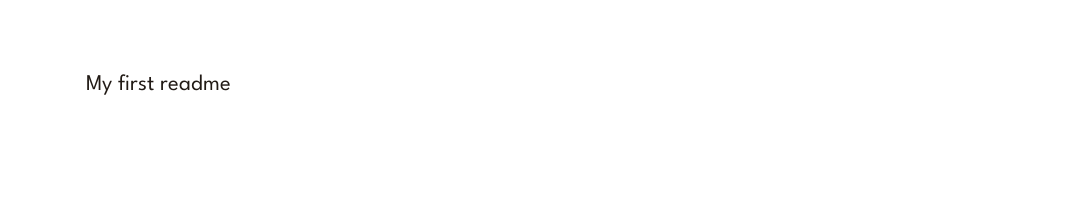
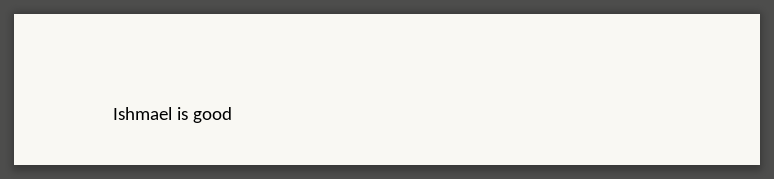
[86,74,232,95] My first readme -> [113,107,232,123] Ishmael is good

